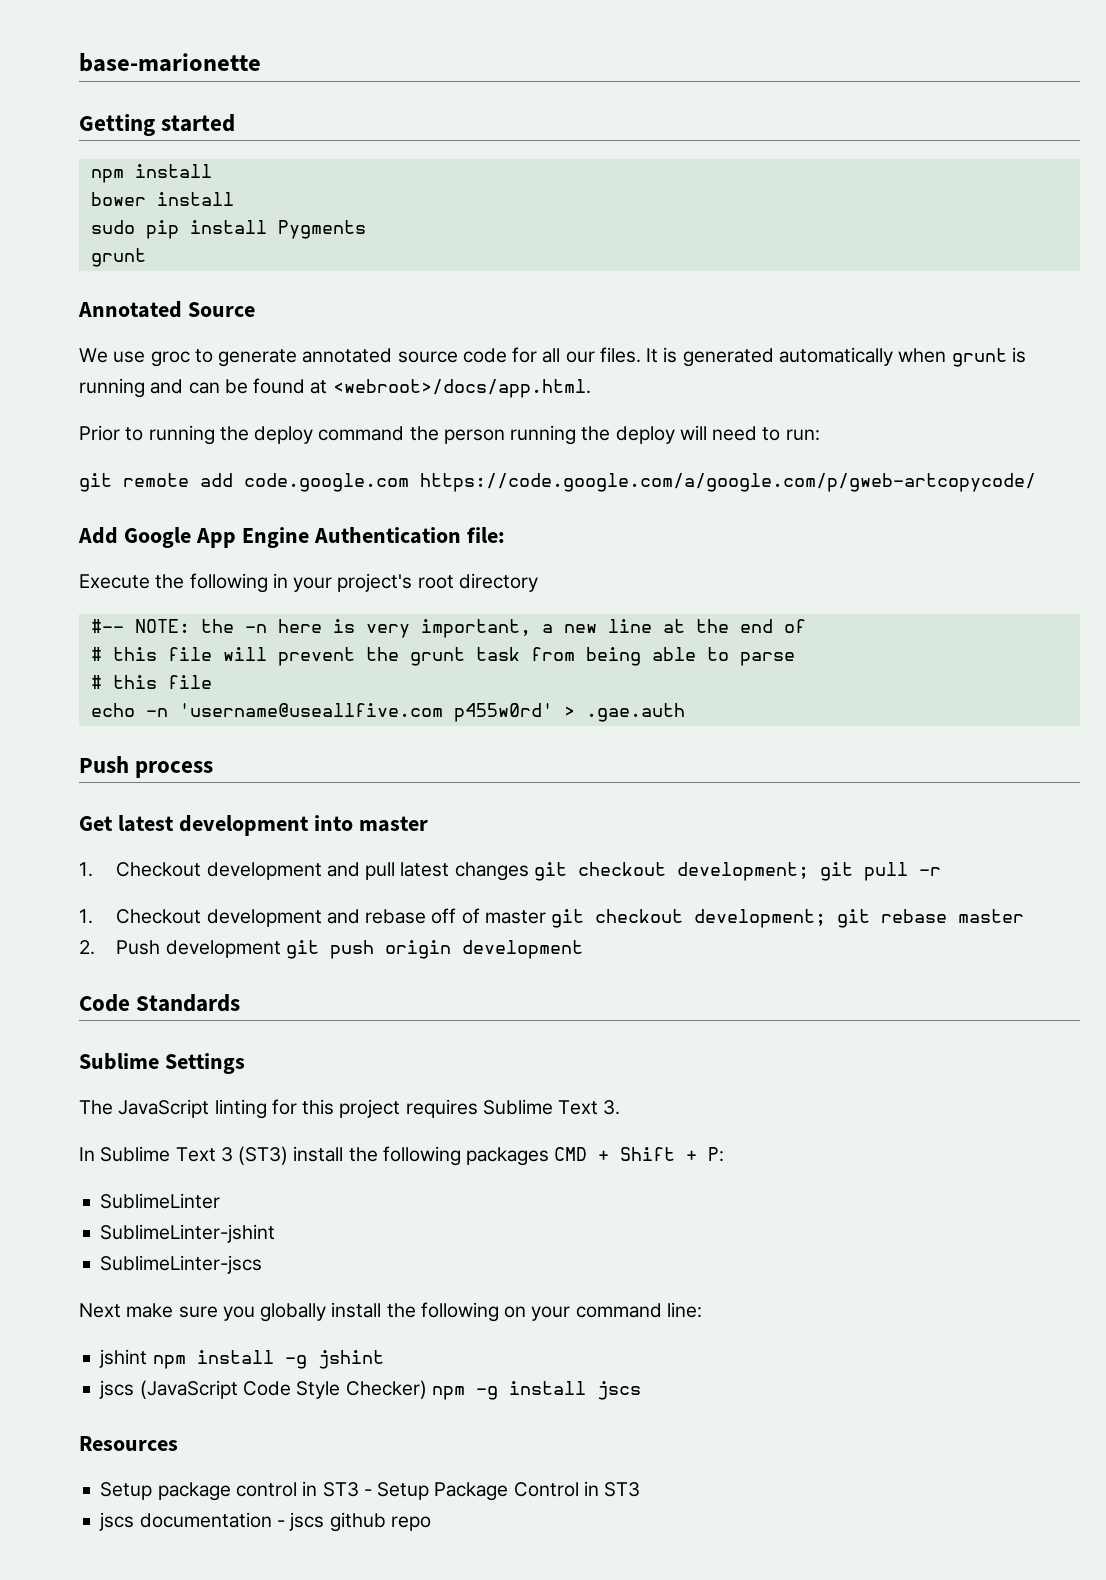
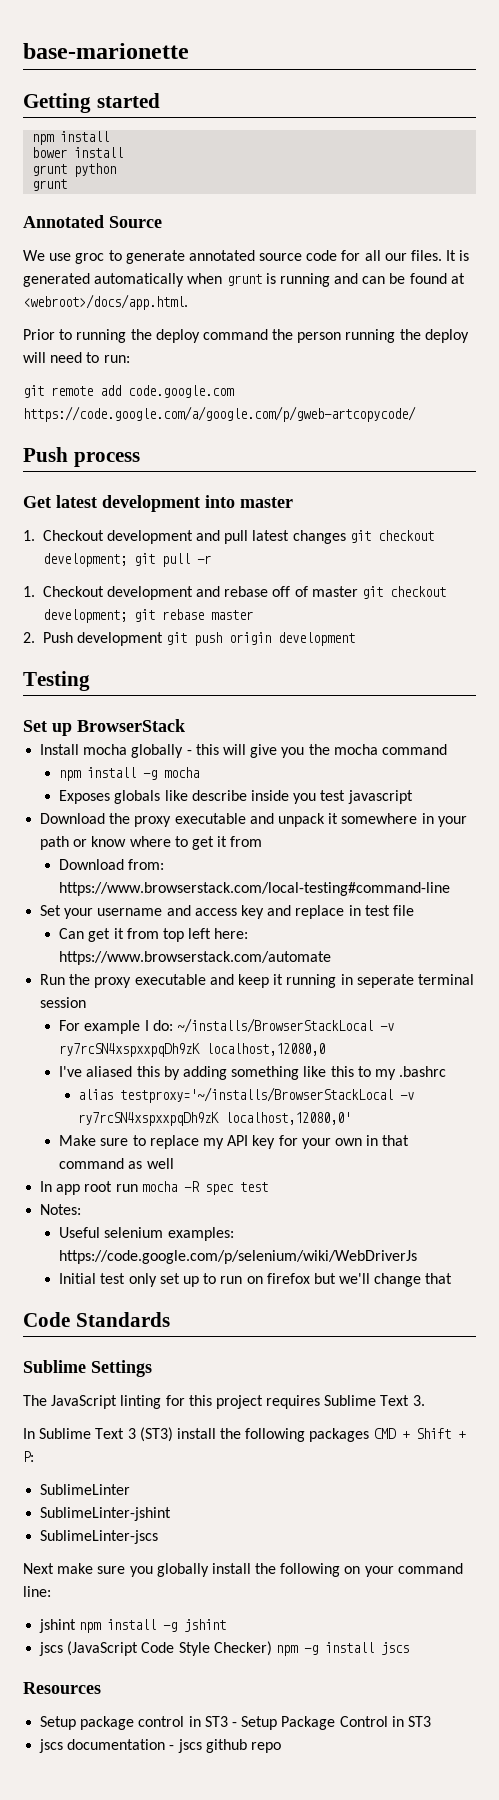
[90,220,366,239] sudo pip install Pygments -> [32,163,117,177] grunt python
[78,527,505,548] [79,573,538,593] [90,619,806,638] [90,647,795,666] [90,675,212,689] [90,703,685,722] // Add Google App Engine Authentication file: // Execute the following in your project's root directory // #-- NOTE: the -n here is very important, a new line at the end of // # this file will prevent the grunt task from being able to parse // # this file // echo -n 'username@useallfive.com p455w0rd' > .gae.auth -> (416, 414) none
(583, 949) none -> [23,671,90,691] [23,719,185,736] [40,744,447,758] [59,767,200,781] [59,790,413,804] [40,813,467,827] [40,836,263,850] [59,859,165,870] [59,882,451,896] [40,905,414,919] [59,928,249,942] [59,951,332,965] [40,974,474,988] [40,997,87,1008] [59,1018,394,1034] [59,1043,326,1057] [59,1066,447,1080] [78,1087,415,1103] [78,1112,352,1126] [59,1135,410,1149] [59,1158,174,1169] [40,1181,268,1195] [40,1204,82,1215] [59,1227,234,1241] [59,1250,418,1264] [59,1273,453,1287] // Testing // Set up BrowserStack // Install mocha globally - this will give you the mocha command // npm install -g mocha // Exposes globals like describe inside you test javascript // Download the proxy executable and unpack it somewhere in your path or know where to get it from // Download from: https://www.browserstack.com/local-testing#command-line // Set your username and access key and replace in test file // Can get it from top left here: https://www.browserstack.com/automate // Run the proxy executable and keep it running in seperate terminal session // For example I do: ~/installs/BrowserStackLocal -v ry7rcSN4xspxxpqDh9zK localhost,12080,0 // I've aliased this by adding something like this to my .bashrc // alias testproxy='~/installs/BrowserStackLocal -v ry7rcSN4xspxxpqDh9zK localhost,12080,0' // Make sure to replace my API key for your own in that command as well // In app root run mocha -R spec test // Notes: // Useful selenium examples: https://code.google.com/p/selenium/wiki/WebDriverJs // Initial test only set up to run on firefox but we'll change that

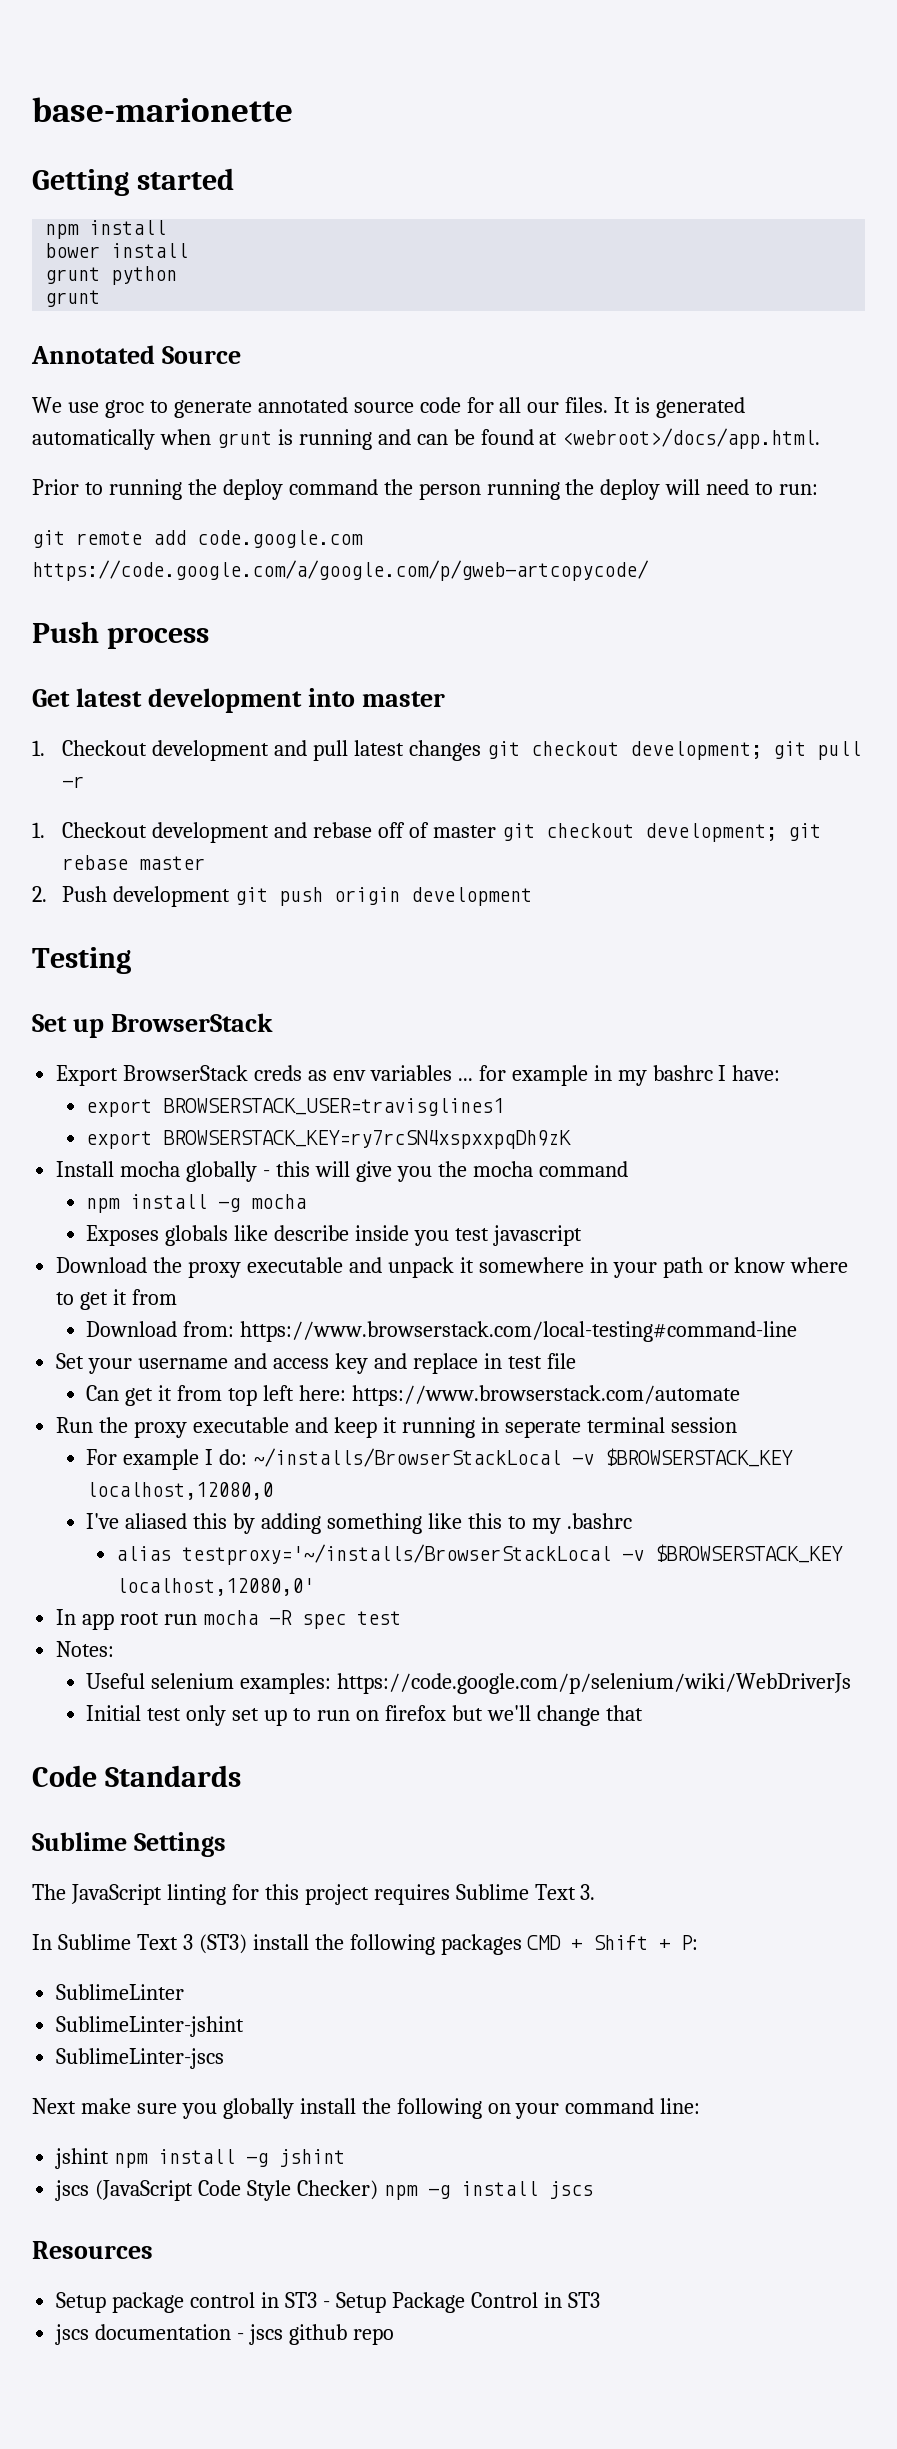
(185, 725) none -> [56,1065,781,1086] [86,1098,505,1117] [86,1130,572,1149] // Export BrowserStack creds as env variables ... for example in my bashrc I have: // export BROWSERSTACK_USER=travisglines1 // export BROWSERSTACK_KEY=ry7rcSN4xspxxpqDh9zK
[59,1043,201,1057] ry7rcSN4xspxxpqDh9zK -> [605,1448,794,1467] $BROWSERSTACK_KEY
[78,1112,220,1126] ry7rcSN4xspxxpqDh9zK -> [655,1544,844,1563] $BROWSERSTACK_KEY
[59,1135,410,1149] [59,1158,174,1169] // Make sure to replace my API key for your own in that command as well -> (315, 1587) none

